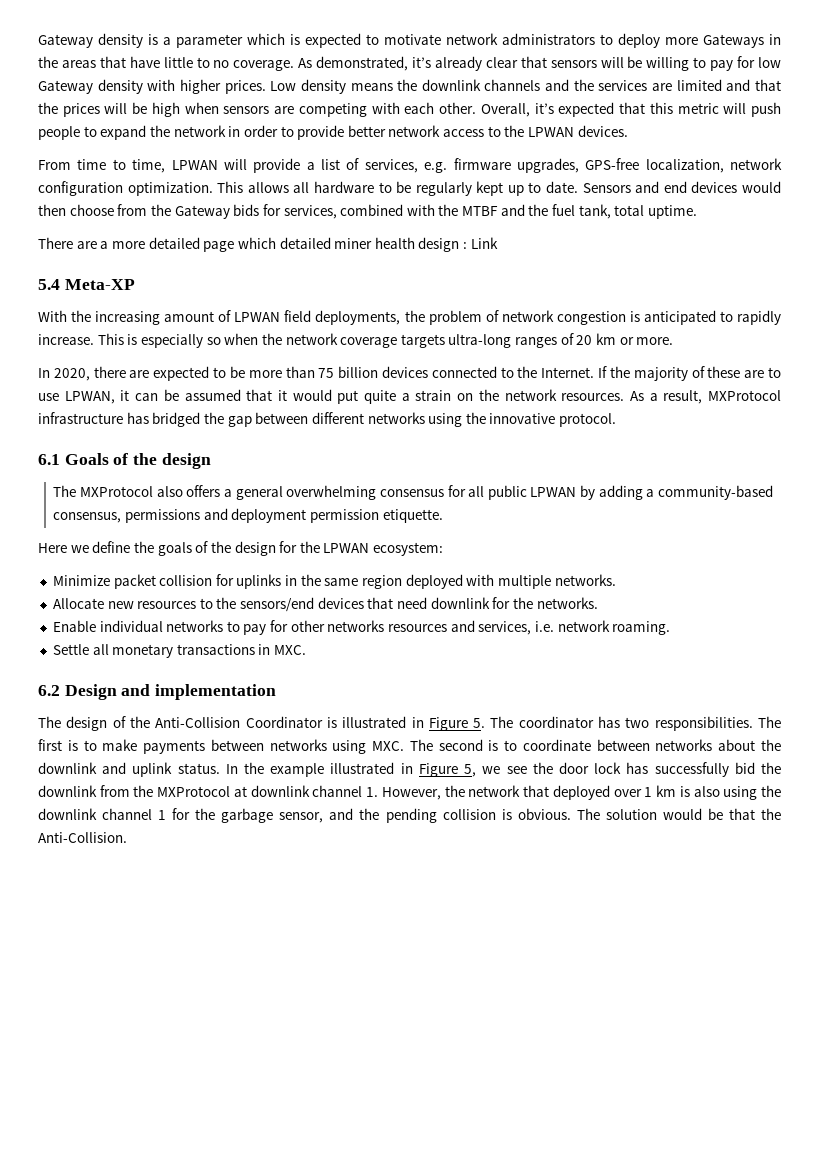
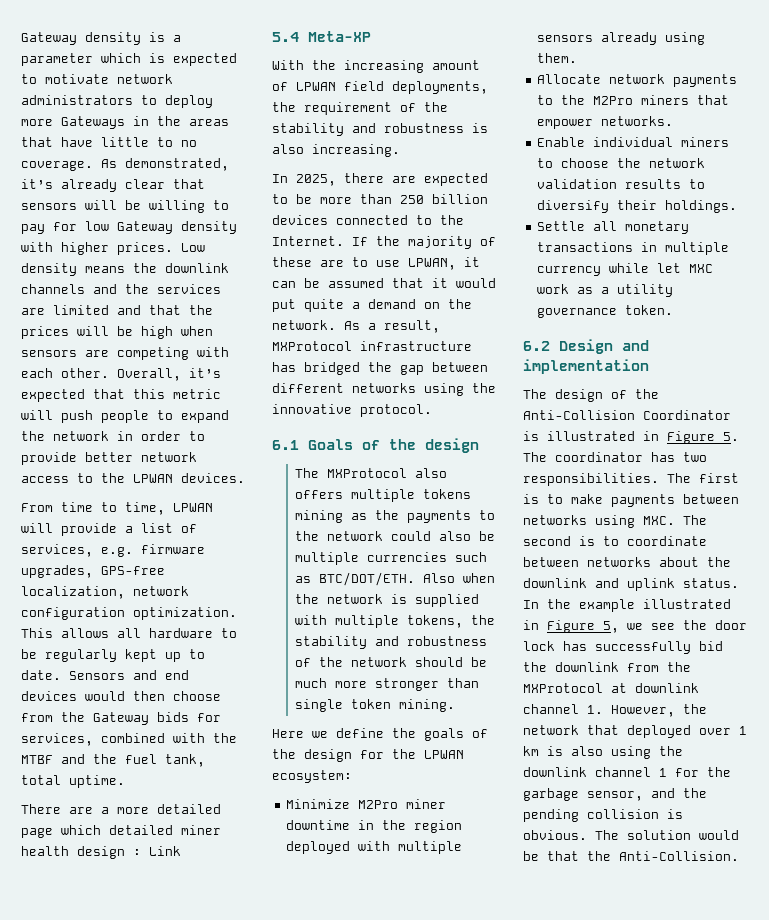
[428,310,781,325] [38,333,674,348] [38,368,90,381] problem of network congestion is anticipated to rapidly increase. This is especially so when the network coverage targets ultra-long ranges of 20 km or more. // In 2020, -> [304,102,448,115] [272,123,488,136] [272,144,400,157] [272,174,336,186] requirement of the stability and robustness is also increasing. // In 2025,
[318,368,335,378] 75 -> [400,195,424,204] 250
[415,390,452,401] strain -> [368,299,416,309] demand
[504,389,625,401] network resources. -> [272,320,336,330] network.
[223,485,774,500] [53,508,443,523] a general overwhelming consensus for all public LPWAN by adding a community-based consensus, permissions and deployment permission etiquette. -> [351,489,472,502] [295,510,496,523] [295,531,496,541] [295,552,488,565] [295,572,496,586] [295,594,480,607] [295,615,496,628] [295,636,488,649] [295,657,488,667] [295,678,480,691] [295,699,456,712] multiple tokens mining as the payments to the network could also be multiple currencies such as BTC/DOT/ETH. Also when the network is supplied with multiple tokens, the stability and robustness of the network should be much more stronger than single token mining.
[113,574,359,589] packet collision for uplinks in the same -> [358,799,447,809] [286,820,407,830] M2Pro miner downtime in the
[554,574,616,586] [52,597,598,612] [52,620,671,635] networks. // Allocate new resources to the sensors/end devices that need downlink for the networks. // Enable individual networks to pay for other networks resources and services, i.e. network roaming. -> [537,32,706,45] [537,53,578,63] [537,74,738,87] [537,95,730,105] [537,116,674,129] [537,137,730,147] [537,158,706,168] [537,179,706,189] [537,200,738,213] sensors already using them. // Allocate network payments to the M2Pro miners that empower networks. // Enable individual miners to choose the network validation results to diversify their holdings.
[274,645,307,655] MXC. -> [665,242,730,255] [537,263,714,276] [537,284,674,297] [537,305,674,318] multiple currency while let MXC work as a utility governance token.

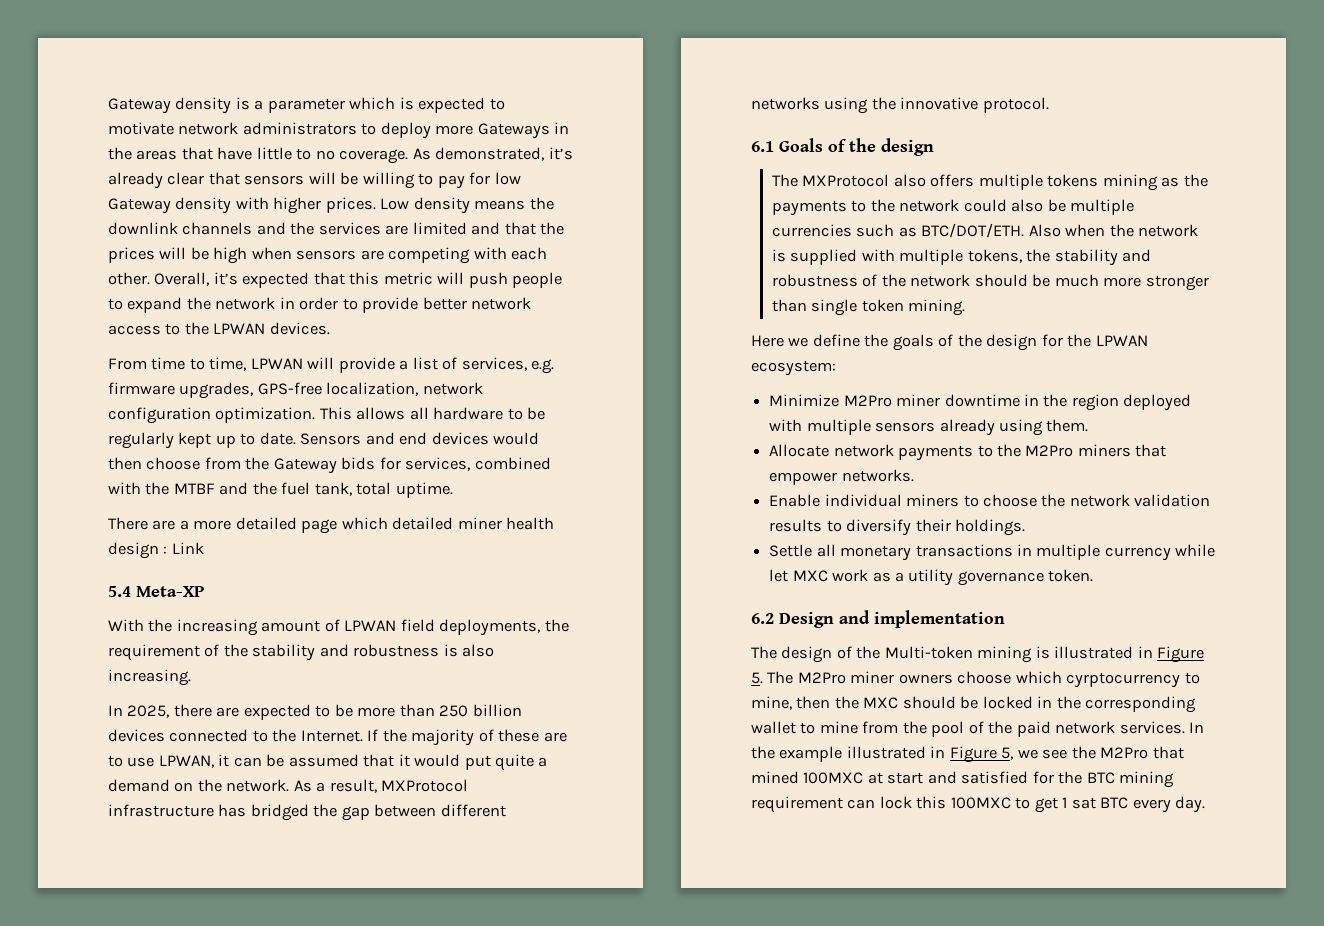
[523,410,731,420] Anti-Collision Coordinator -> [884,646,1033,663] Multi-token mining
[555,452,707,462] [523,473,739,486] [523,494,739,507] [523,515,707,528] [523,536,707,546] [523,557,731,567] [523,578,739,591] coordinator has two responsibilities. The first is to make payments between networks using MXC. The second is to coordinate between networks about the downlink and uplink status. -> [797,671,1200,688] [751,696,1197,713] [751,721,1185,737] M2Pro miner owners choose which cyrptocurrency to mine, then the MXC should be locked in the corresponding wallet to mine from the pool of the paid network services.
[715,620,747,630] [523,641,723,654] [523,662,691,672] [523,683,699,693] [523,704,707,717] [523,725,747,738] [523,746,683,759] [523,767,731,777] [523,788,707,801] [523,809,683,822] [523,830,739,840] [523,851,739,861] door lock has successfully bid the downlink from the MXProtocol at downlink channel 1. However, the network that deployed over 1 km is also using the downlink channel 1 for the garbage sensor, and the pending collision is obvious. The solution would be that the Anti-Collision. -> [1100,746,1184,759] [751,771,1175,788] [751,796,1206,813] M2Pro that mined 100MXC at start and satisfied for the BTC mining requirement can lock this 100MXC to get 1 sat BTC every day.

